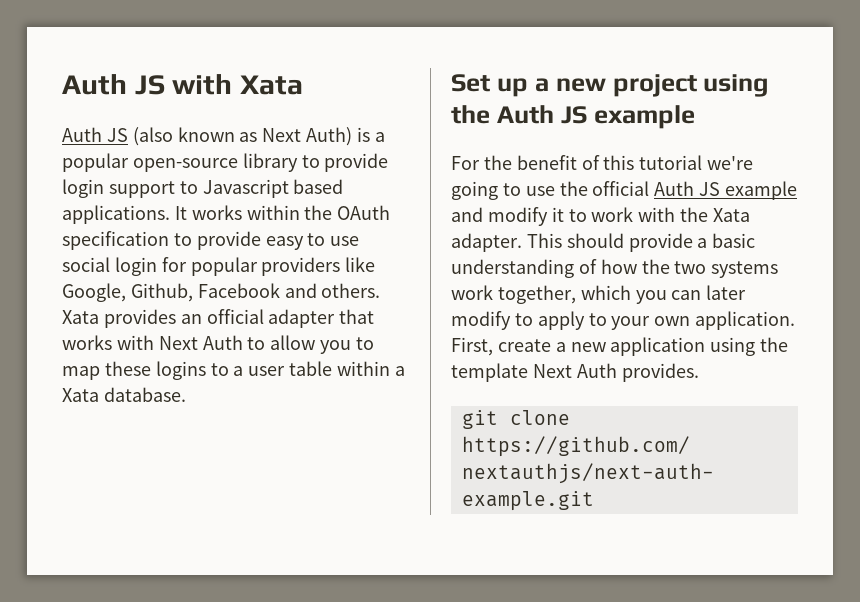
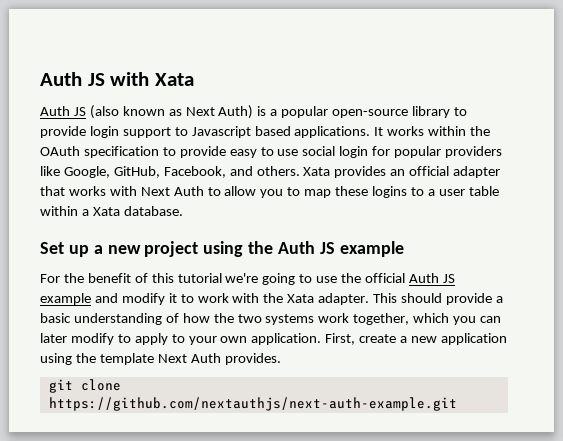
[130,283,280,302] Github, Facebook -> [113,166,226,178] GitHub, Facebook,

